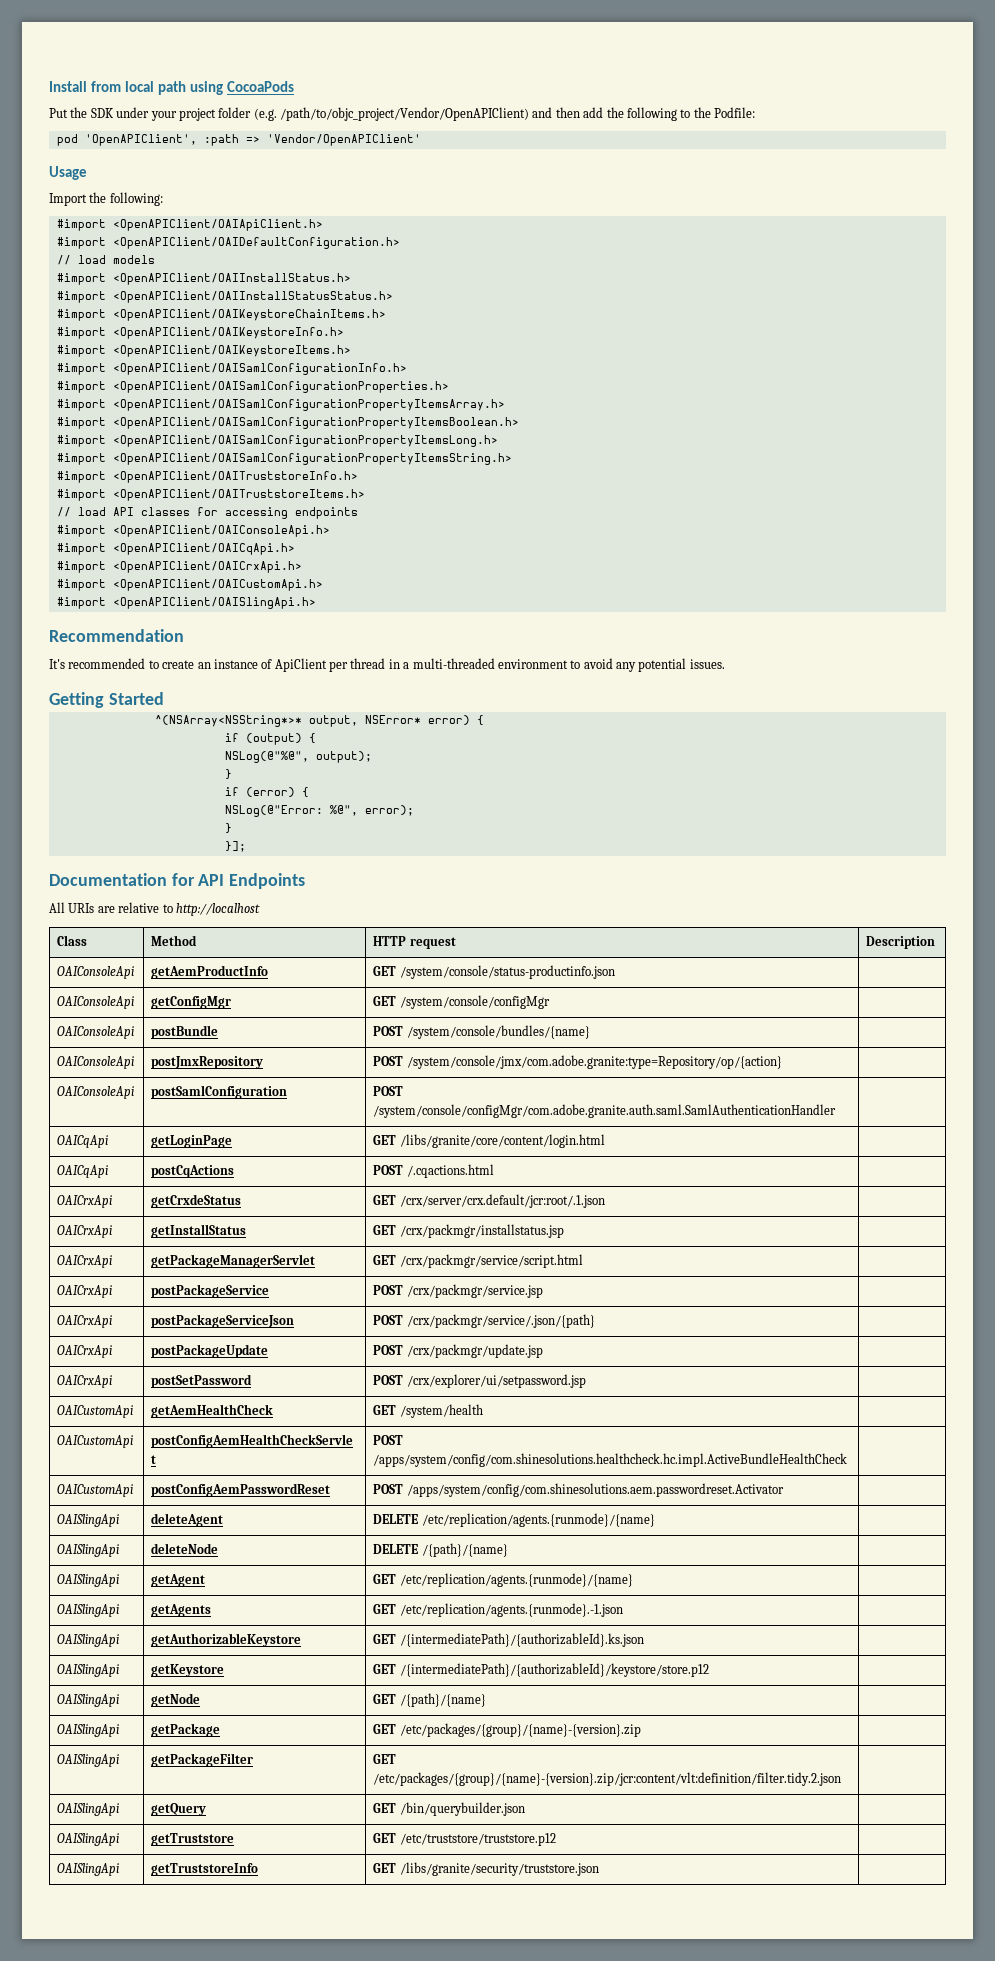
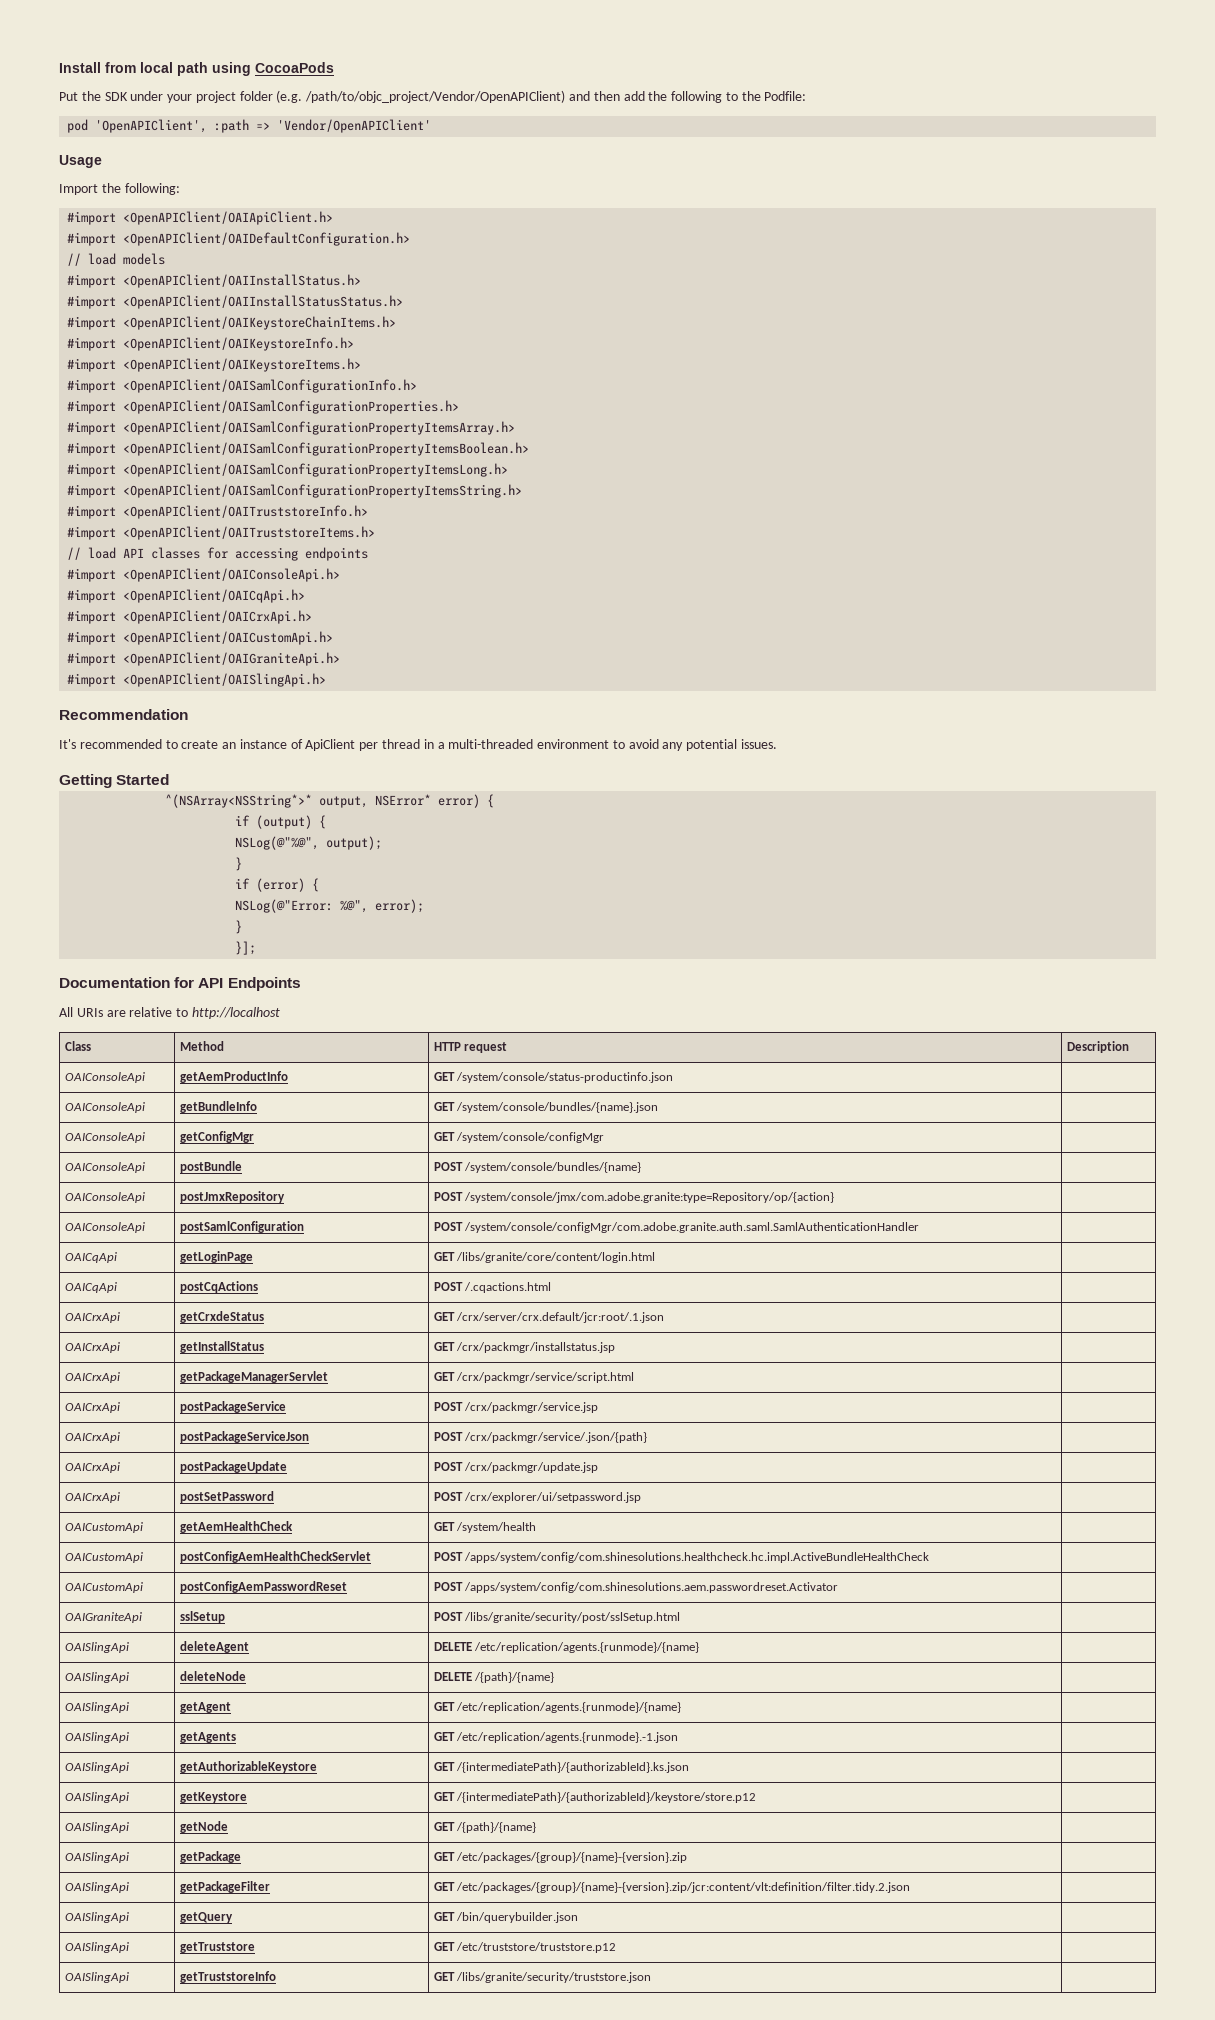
(323, 585) none -> [67,652,341,666] // #import <OpenAPIClient/OAIGraniteApi.h>
(615, 972) none -> [65,1102,146,1113] [180,1101,258,1113] [434,1102,659,1113] // OAIConsoleApi | getBundleInfo | GET /system/console/bundles/{name}.json |
(784, 1490) none -> [65,1612,143,1623] [180,1611,226,1623] [434,1612,681,1623] // OAIGraniteApi | sslSetup | POST /libs/granite/security/post/sslSetup.html |

